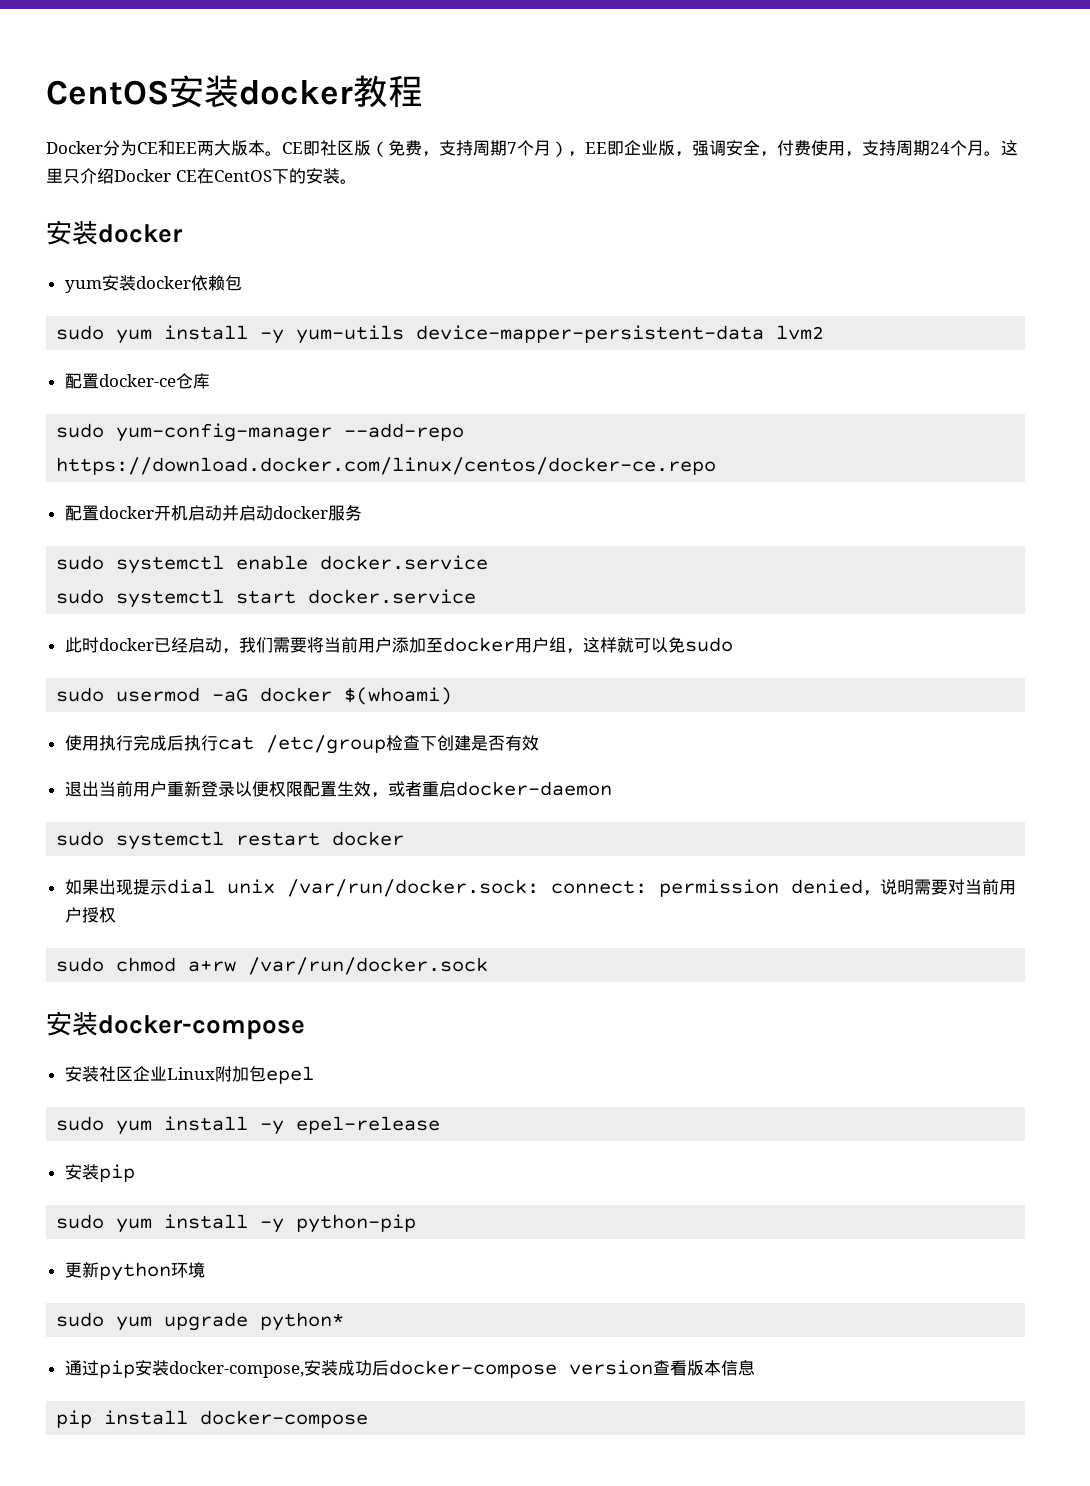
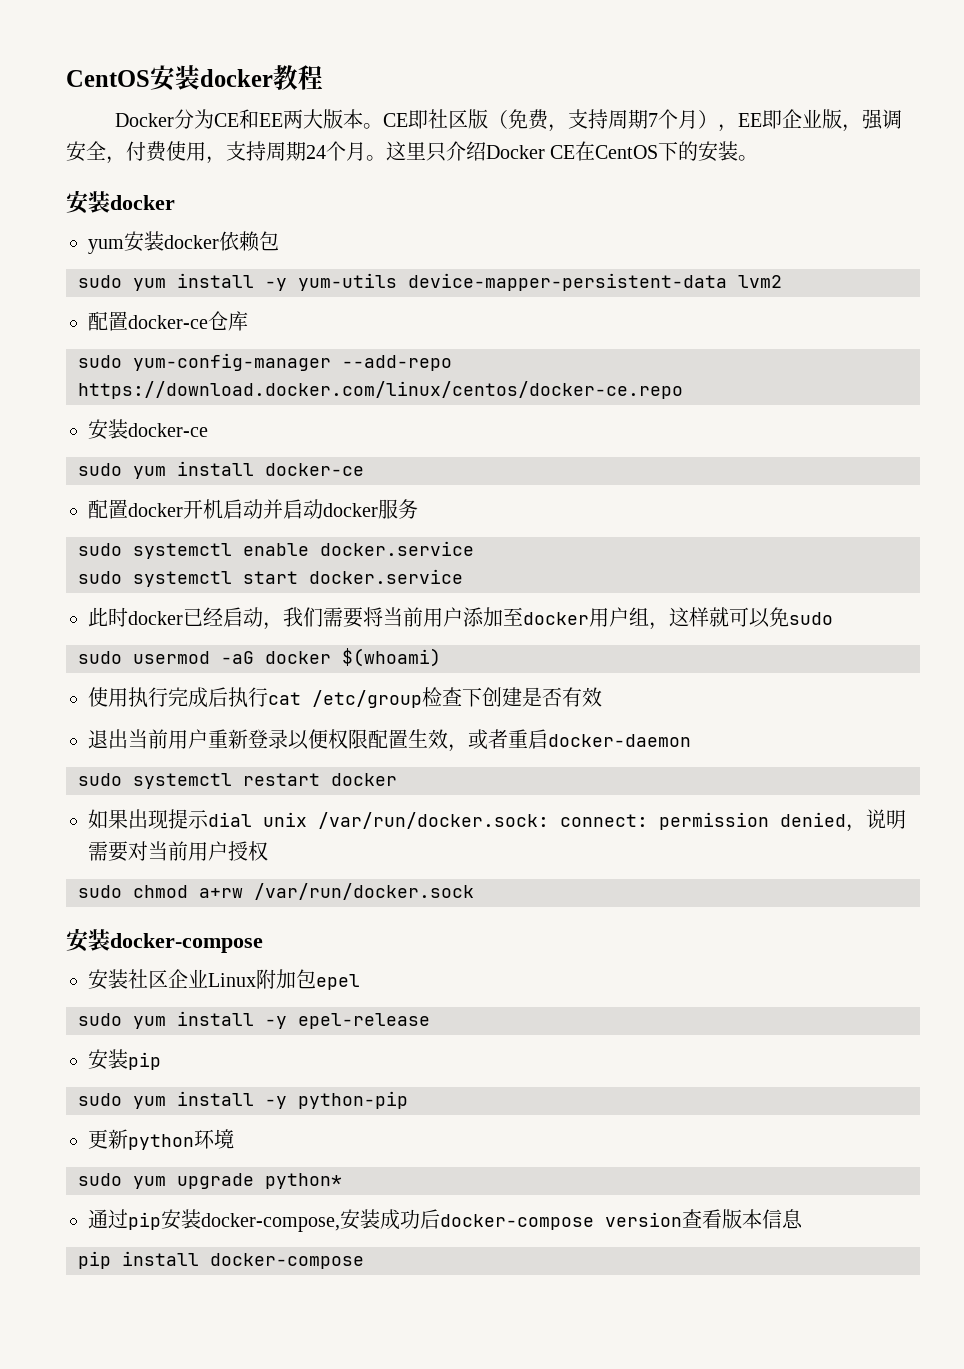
(717, 466) none -> [88,419,208,440] [78,461,364,479] // 安装docker-ce // sudo yum install docker-ce

